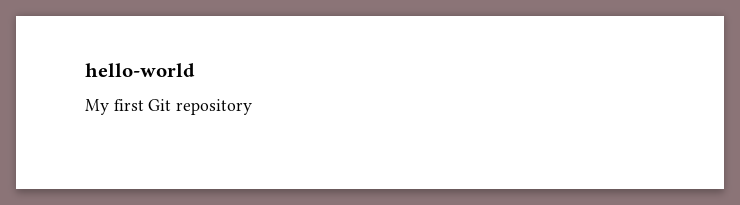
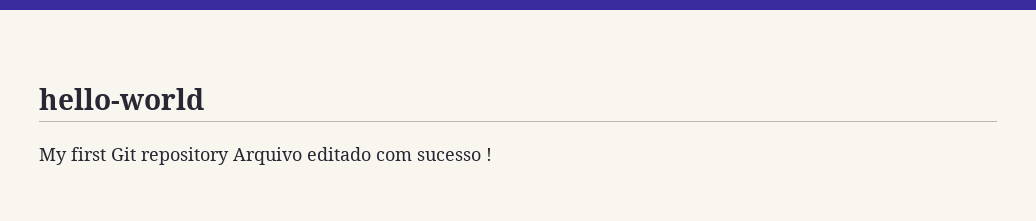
(253, 107) none -> [233,147,492,165] Arquivo editado com sucesso !

